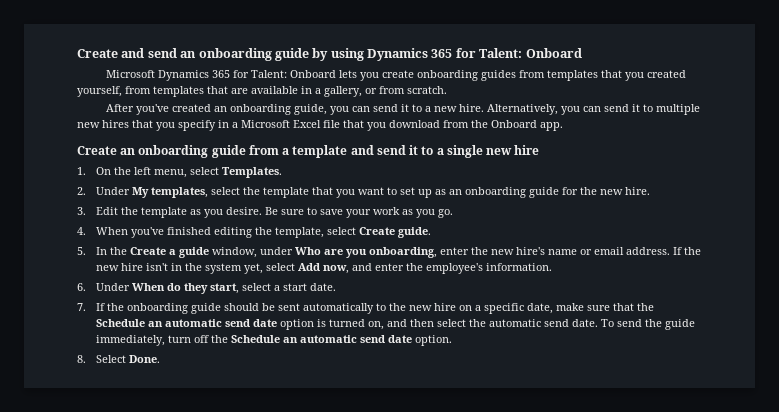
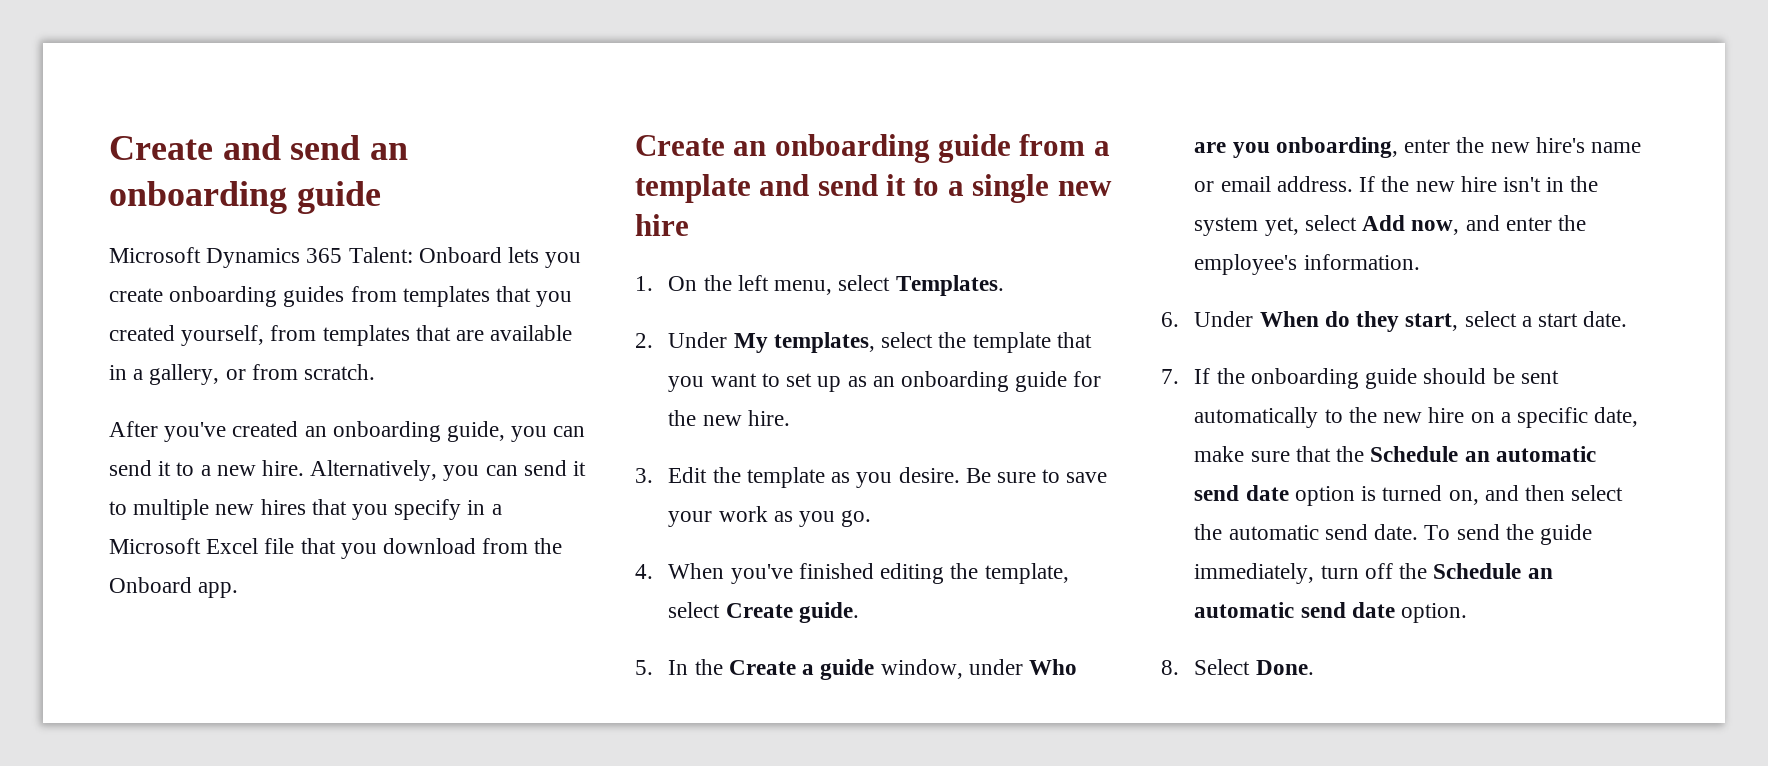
[312,48,582,61] by using Dynamics 365 for Talent: Onboard -> (381, 197) none
[232,70,249,78] for -> (343, 255) none

